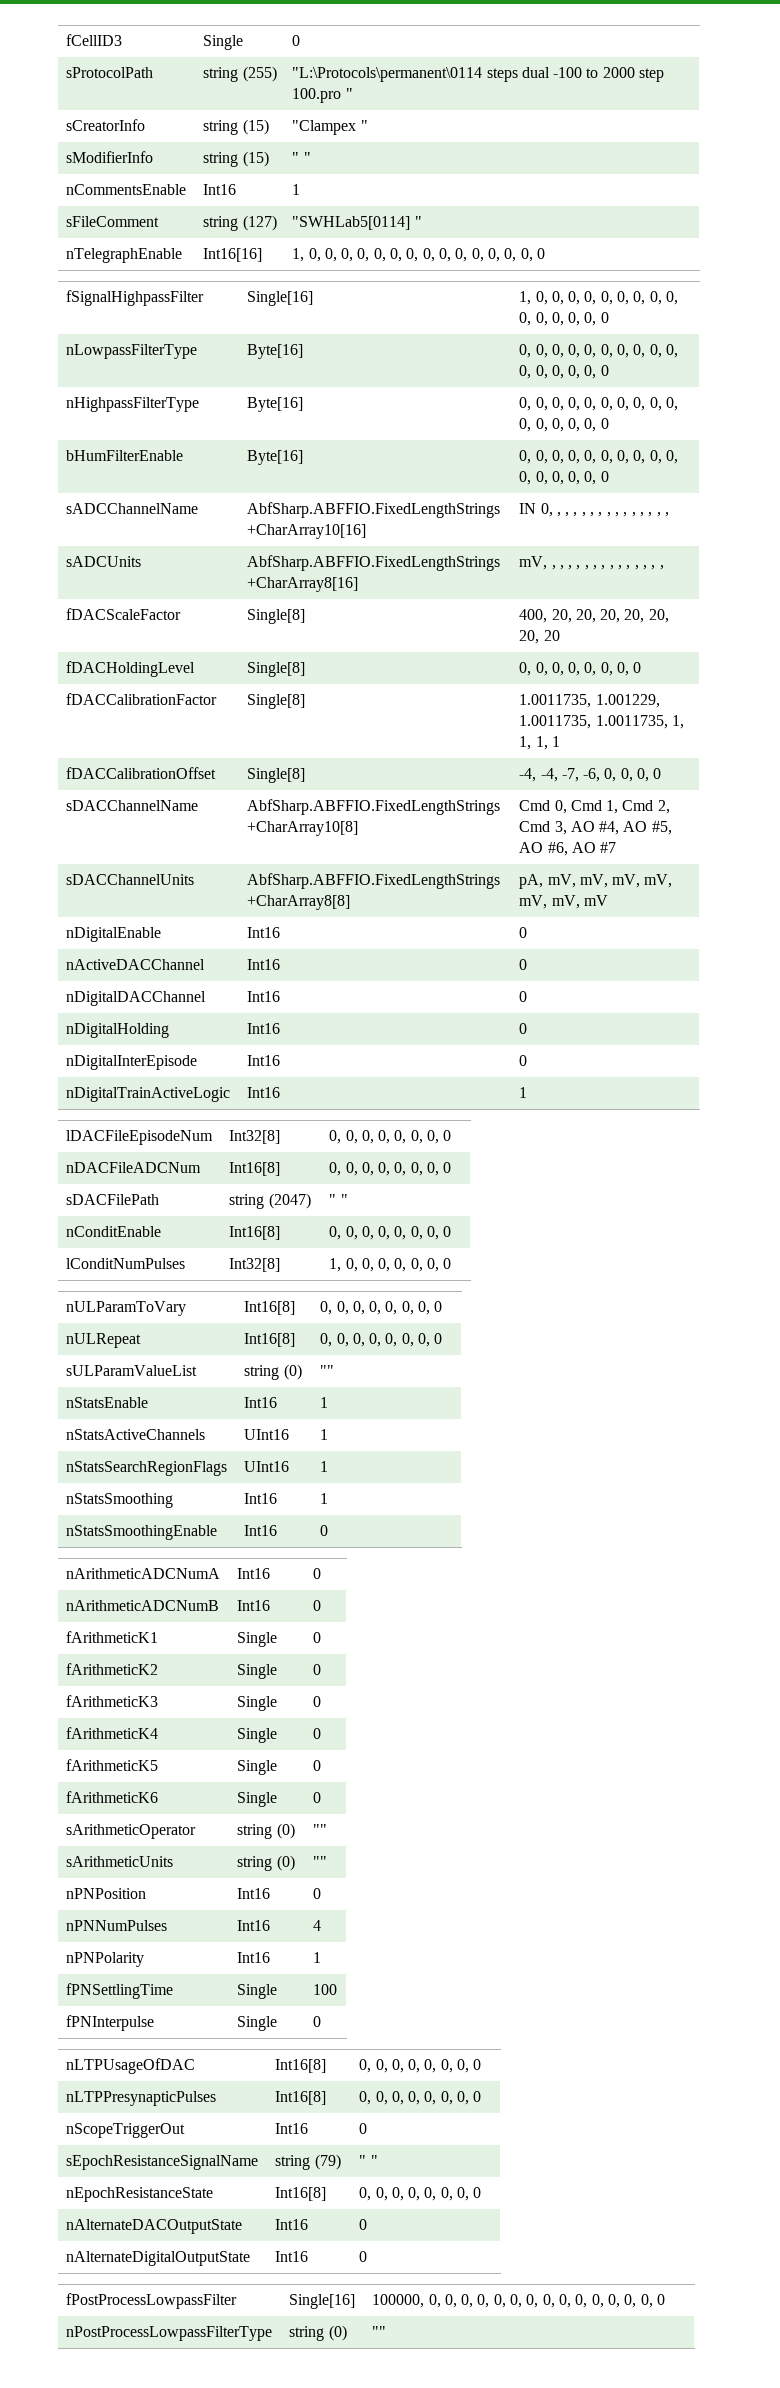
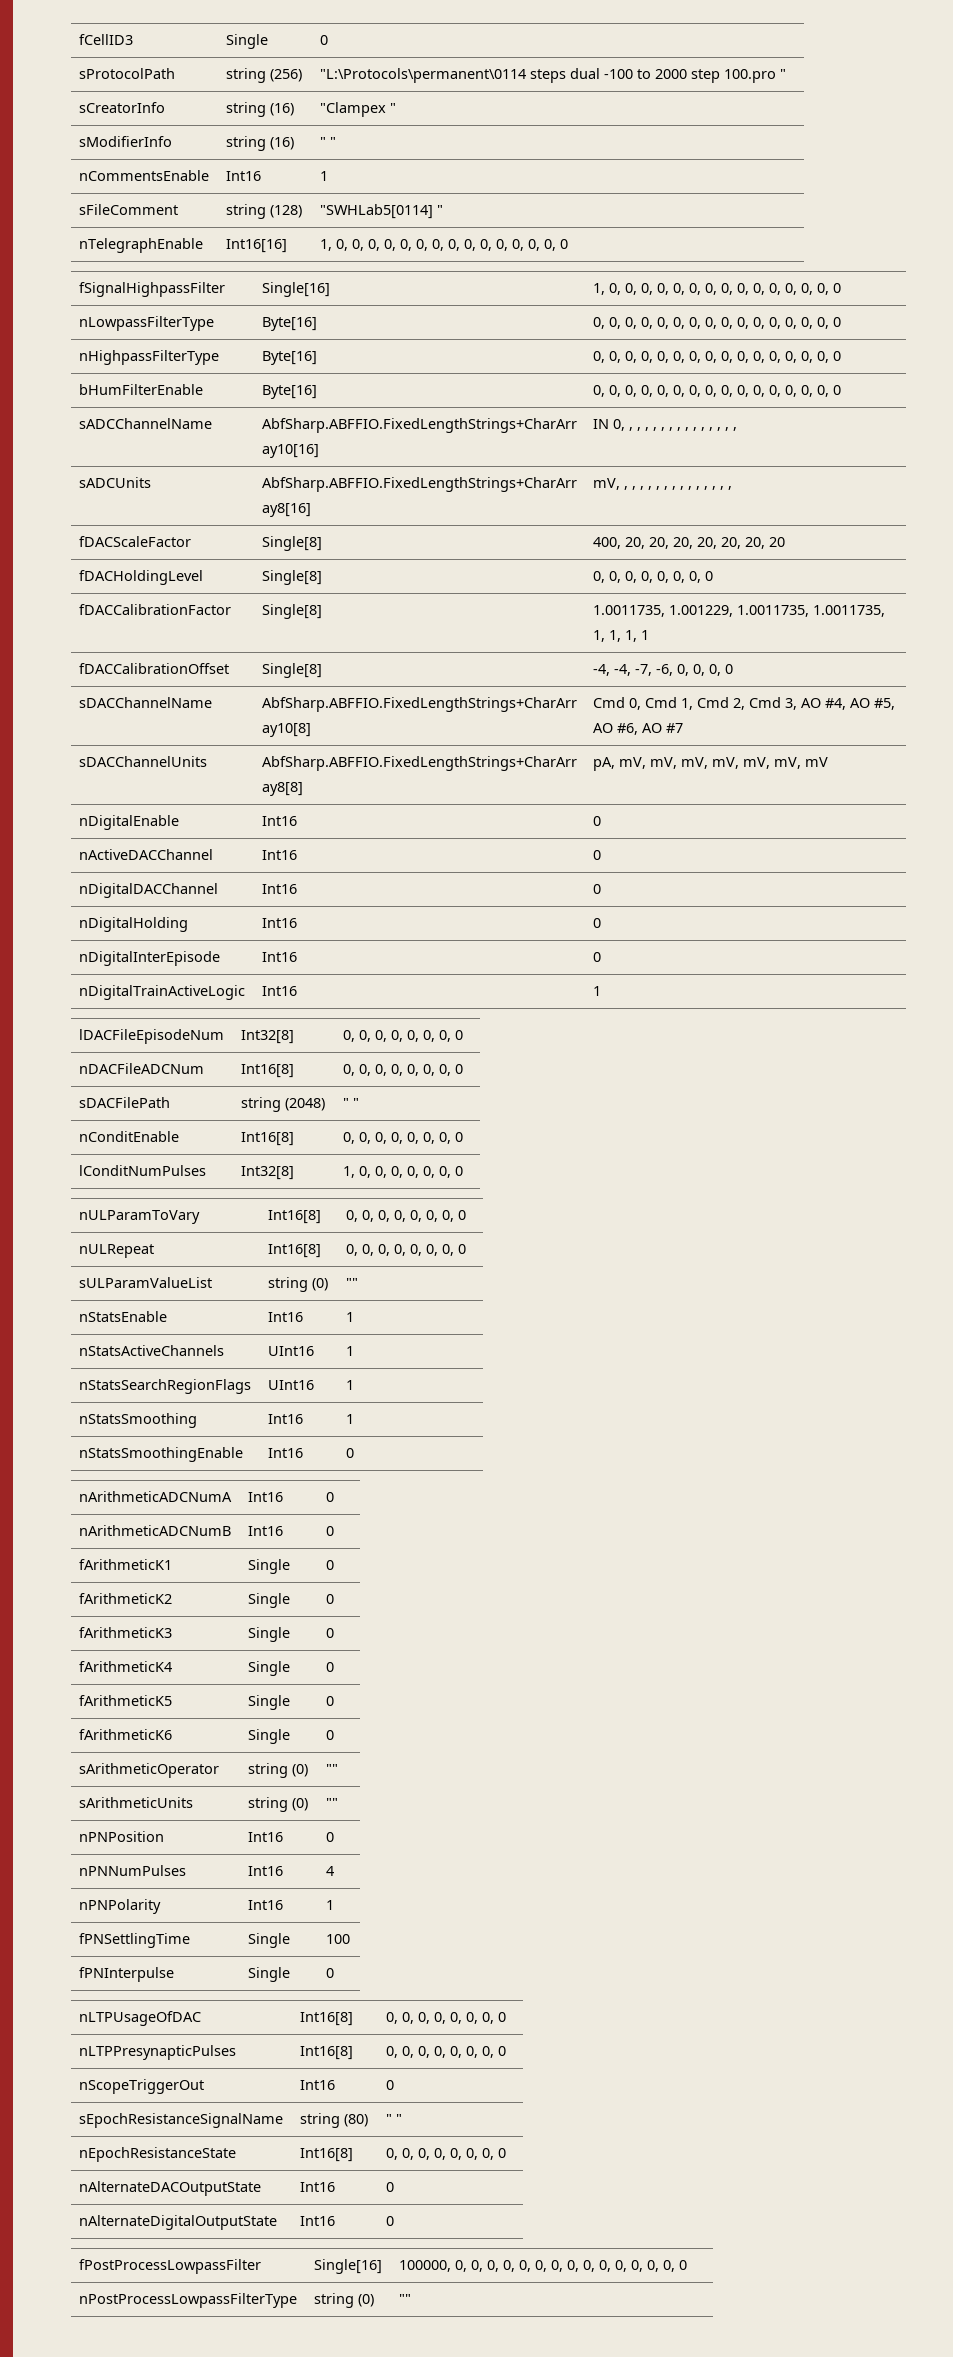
[242,66,277,82] (255) -> [270,69,303,82] (256)
[242,119,269,135] (15) -> [270,103,295,116] (16)
[242,151,269,167] (15) -> [270,137,295,150] (16)
[242,215,277,231] (127) -> [270,205,303,218] (128)
[268,1193,311,1209] (2047) -> [285,1098,326,1111] (2048)
[314,2154,341,2170] (79) -> [344,2114,369,2127] (80)

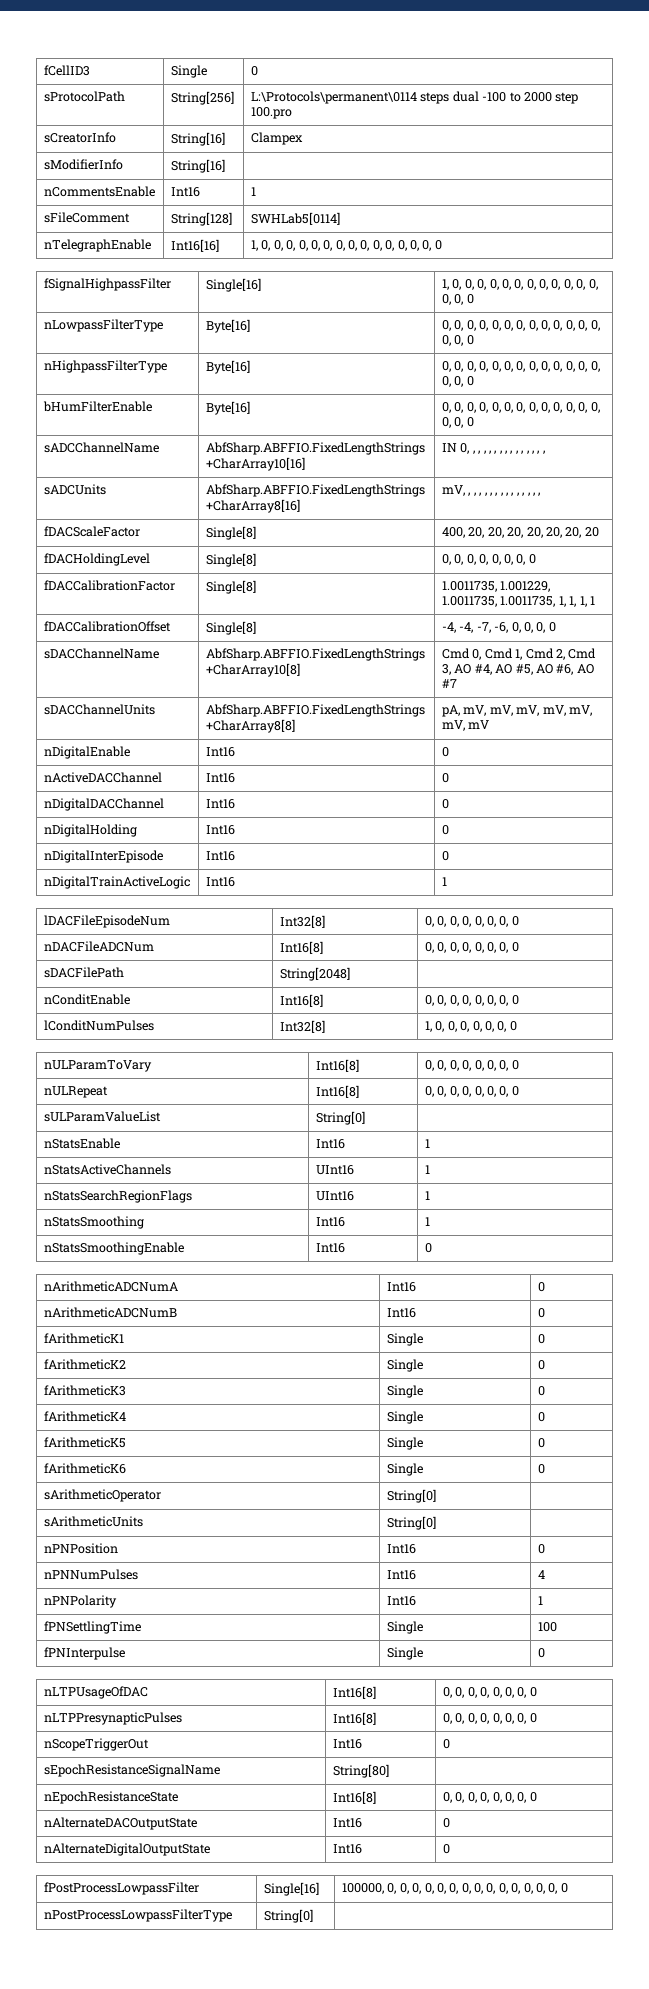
[226,68,303,83] [320,68,527,83] string (256) | "L:\Protocols\permanent\0114 -> [170,91,234,105] [250,91,417,104] String[256] | L:\Protocols\permanent\0114
[780,69,787,79] " -> (292, 113) none
[226,102,295,117] [320,102,397,117] [79,136,173,147] [226,136,295,151] [320,137,337,147] string (16) | "Clampex " // sModifierInfo | string (16) | " " -> [170,132,225,146] [250,132,303,145] [43,159,123,170] [170,159,225,173] String[16] | Clampex // sModifierInfo | String[16] |
[226,204,303,219] [320,204,444,219] string (128) | "SWHLab5[0114] " -> [170,212,232,226] [250,212,340,225] String[128] | SWHLab5[0114]
[241,1097,326,1112] [343,1098,360,1108] string (2048) | " " -> [279,967,350,981] String[2048] |
[268,1277,329,1292] [346,1278,359,1288] string (0) | "" -> [315,1111,365,1125] String[0] |
[248,1763,309,1778] [326,1764,339,1774] [79,1797,194,1808] [248,1797,309,1812] [326,1798,339,1808] string (0) | "" // sArithmeticUnits | string (0) | "" -> [386,1489,436,1503] [43,1516,143,1527] [386,1516,436,1530] String[0] | // sArithmeticUnits | String[0] |
[300,2113,369,2128] [386,2114,403,2124] string (80) | " " -> [332,1764,389,1778] String[80] |
[314,2293,375,2308] [399,2294,412,2304] string (0) | "" -> [263,1909,313,1923] String[0] |

